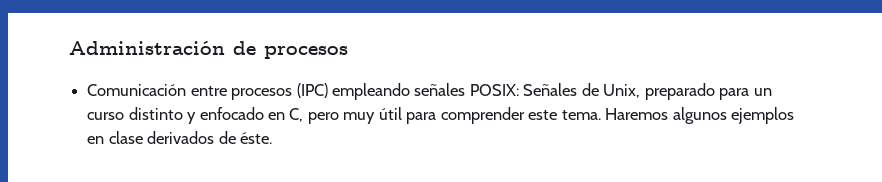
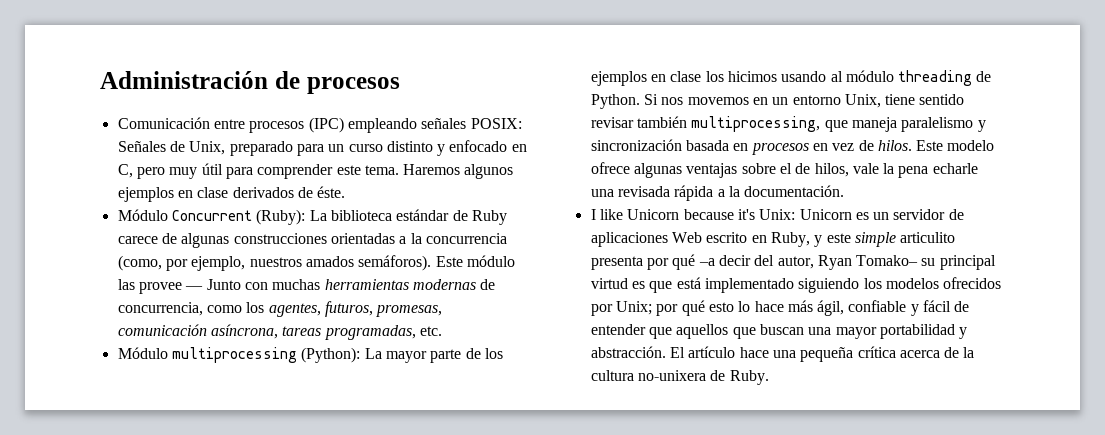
(272, 138) none -> [117,209,507,225] [117,233,507,248] [117,255,515,271] [117,279,496,294] [117,301,443,317] [117,324,442,340] [117,347,503,363] [590,70,992,86] [590,94,965,109] [590,116,986,132] [590,139,995,155] [590,162,978,178] [590,185,845,201] [590,209,964,220] [590,232,956,247] [590,254,996,270] [590,277,1002,293] [590,300,970,316] [590,324,968,339] [590,346,975,362] [590,370,769,385] // Módulo Concurrent (Ruby): La biblioteca estándar de Ruby carece de algunas construcciones orientadas a la concurrencia (como, por ejemplo, nuestros amados semáforos). Este módulo las provee — Junto con muchas herramientas modernas de concurrencia, como los agentes, futuros, promesas, comunicación asíncrona, tareas programadas, etc. // Módulo multiprocessing (Python): La mayor parte de los ejemplos en clase los hicimos usando al módulo threading de Python. Si nos movemos en un entorno Unix, tiene sentido revisar también multiprocessing, que maneja paralelismo y sincronización basada en procesos en vez de hilos. Este modelo ofrece algunas ventajas sobre el de hilos, vale la pena echarle una revisada rápida a la documentación. // I like Unicorn because it's Unix: Unicorn es un servidor de aplicaciones Web escrito en Ruby, y este simple articulito presenta por qué –a decir del autor, Ryan Tomako– su principal virtud es que está implementado siguiendo los modelos ofrecidos por Unix; por qué esto lo hace más ágil, confiable y fácil de entender que aquellos que buscan una mayor portabilidad y abstracción. El artículo hace una pequeña crítica acerca de la cultura no-unixera de Ruby.

